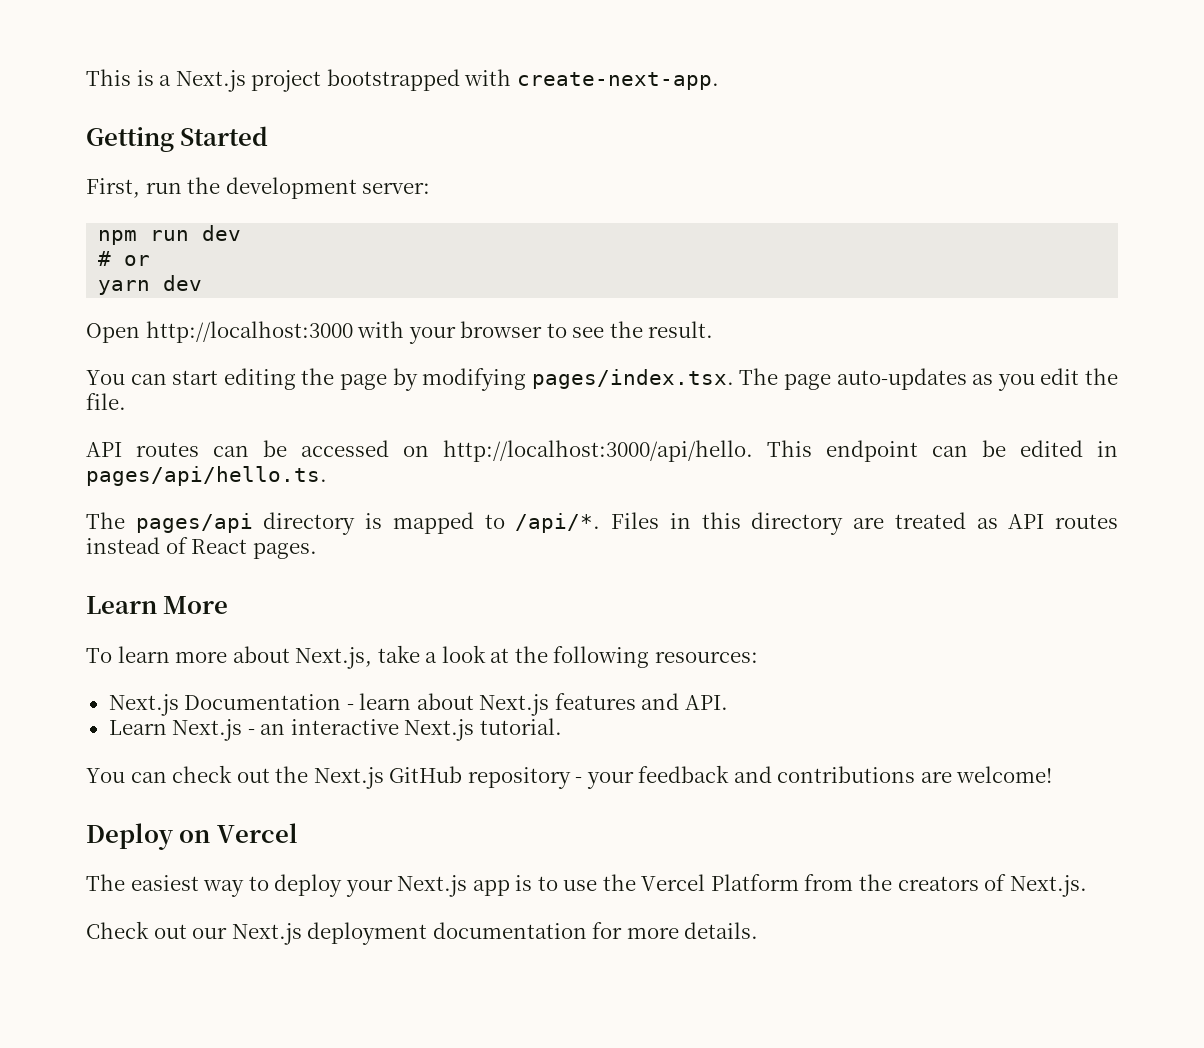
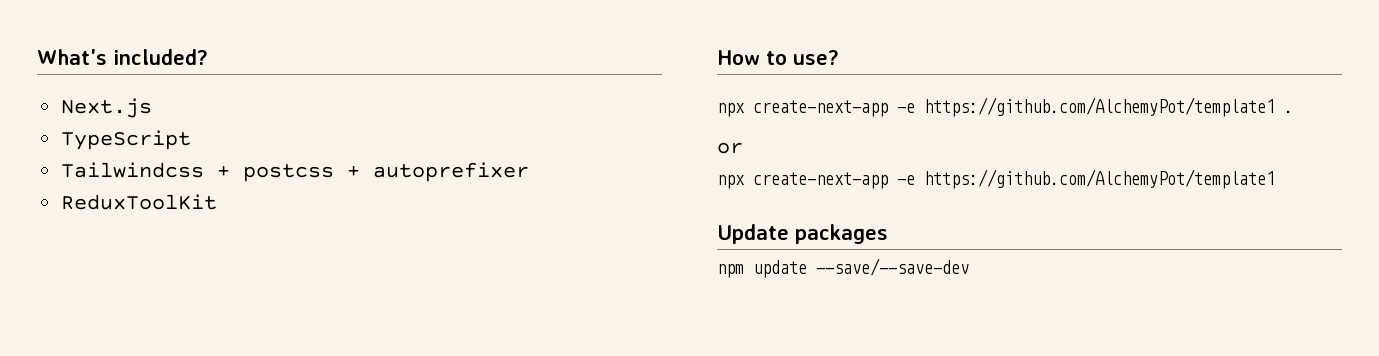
[86,69,719,92] [86,126,269,152] [86,177,431,199] [98,225,242,245] [98,251,151,266] [98,275,203,295] [86,321,714,344] [86,368,1119,391] [86,393,126,410] [86,440,1118,462] [86,466,327,486] [86,512,1119,535] [86,537,317,559] [86,596,229,614] [86,645,758,669] [108,693,728,716] [108,718,562,741] [86,765,1053,789] [86,823,298,850] [86,874,1087,897] [86,921,759,945] This is a Next.js project bootstrapped with create-next-app. // Getting Started // First, run the development server: // npm run dev // # or // yarn dev // Open http://localhost:3000 with your browser to see the result. // You can start editing the page by modifying pages/index.tsx. The page auto-updates as you edit the file. // API routes can be accessed on http://localhost:3000/api/hello. This endpoint can be edited in pages/api/hello.ts. // The pages/api directory is mapped to /api/*. Files in this directory are treated as API routes instead of React pages. // Learn More // To learn more about Next.js, take a look at the following resources: // Next.js Documentation - learn about Next.js features and API. // Learn Next.js - an interactive Next.js tutorial. // You can check out the Next.js GitHub repository - your feedback and contributions are welcome! // Deploy on Vercel // The easiest way to deploy your Next.js app is to use the Vercel Platform from the creators of Next.js. // Check out our Next.js deployment documentation for more details. -> [37,49,208,65] [61,98,153,118] [61,130,192,150] [61,162,530,182] [61,194,218,210] [717,50,839,65] [717,97,1293,117] [717,142,743,154] [717,169,1275,189] [717,224,888,244] [717,258,969,278] What's included? // Next.js // TypeScript // Tailwindcss + postcss + autoprefixer // ReduxToolKit // How to use? // npx create-next-app -e https://github.com/AlchemyPot/template1 . // or // npx create-next-app -e https://github.com/AlchemyPot/template1 // Update packages // npm update --save/--save-dev

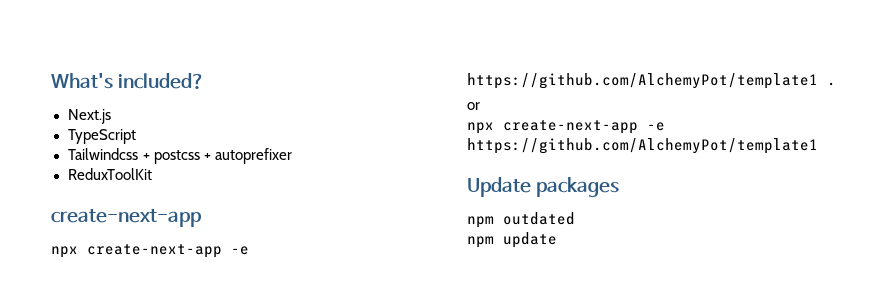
[717,50,839,65] How to use? -> [51,209,201,227] create-next-app
(888, 234) none -> [467,212,575,228] // npm outdated
[816,258,969,276] --save/--save-dev -> (557, 240) none

